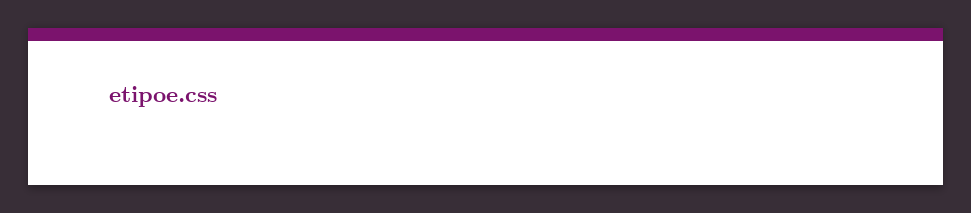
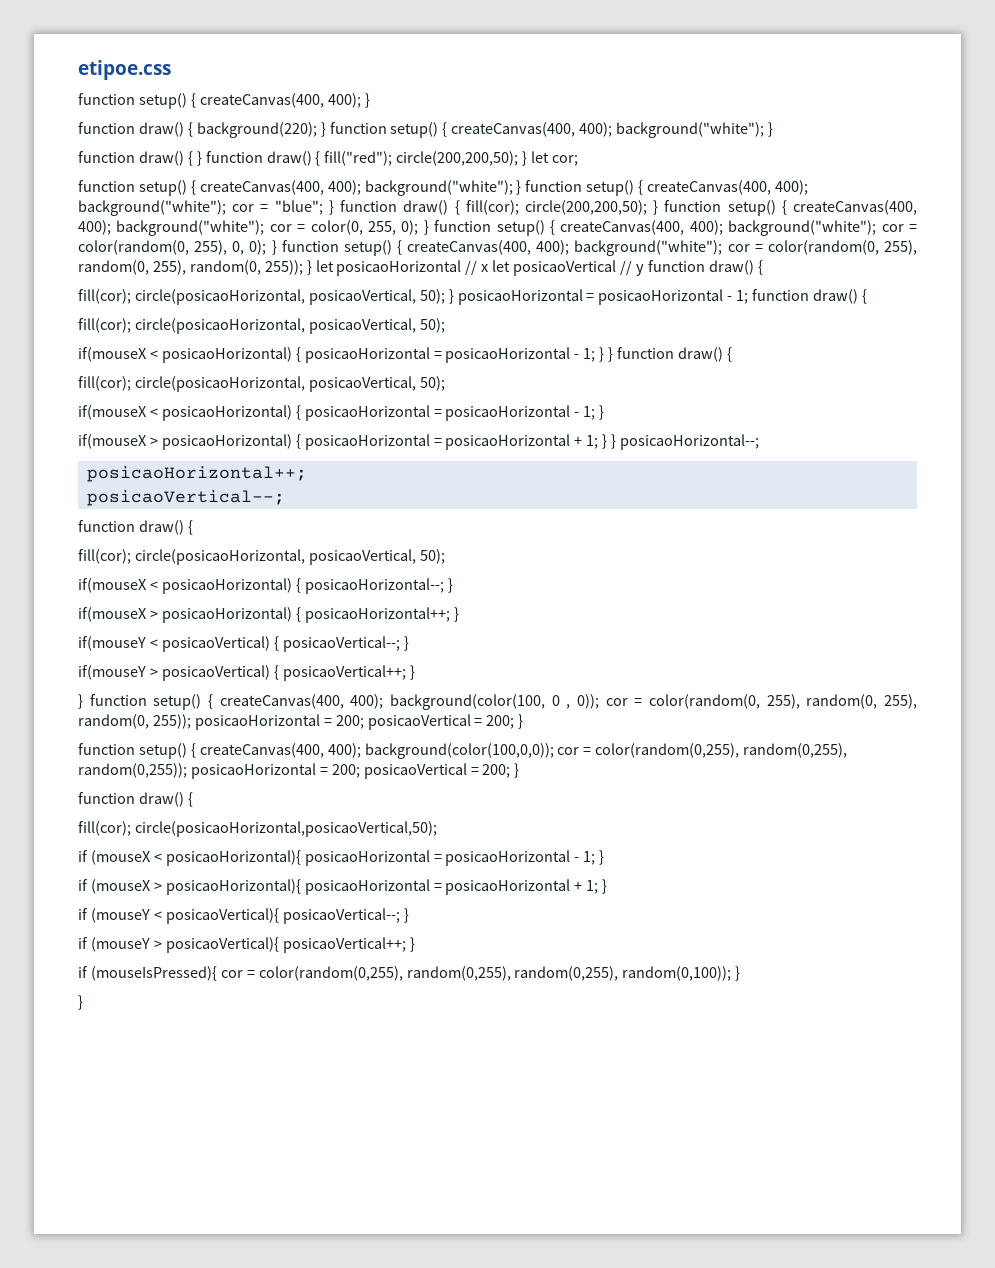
(217, 96) none -> [78,93,370,109] [78,122,774,138] [78,151,579,166] [78,180,809,196] [78,200,917,216] [78,220,917,236] [78,240,917,256] [78,260,763,276] [78,289,867,305] [78,318,445,334] [78,347,732,363] [78,376,445,392] [78,405,605,421] [78,434,760,450] [86,466,307,482] [86,490,285,506] [78,520,193,535] [78,549,445,565] [78,578,453,594] [78,607,459,623] [78,636,409,652] [78,665,415,681] [78,694,917,710] [78,714,524,730] [78,743,848,759] [78,763,520,779] [78,792,193,807] [78,821,437,837] [78,850,605,866] [78,879,608,895] [78,908,409,924] [78,937,415,953] [78,966,741,981] [78,995,83,1010] // function setup() { createCanvas(400, 400); } // function draw() { background(220); } function setup() { createCanvas(400, 400); background("white"); } // function draw() { } function draw() { fill("red"); circle(200,200,50); } let cor; // function setup() { createCanvas(400, 400); background("white"); } function setup() { createCanvas(400, 400); background("white"); cor = "blue"; } function draw() { fill(cor); circle(200,200,50); } function setup() { createCanvas(400, 400); background("white"); cor = color(0, 255, 0); } function setup() { createCanvas(400, 400); background("white"); cor = color(random(0, 255), 0, 0); } function setup() { createCanvas(400, 400); background("white"); cor = color(random(0, 255), random(0, 255), random(0, 255)); } let posicaoHorizontal // x let posicaoVertical // y function draw() { // fill(cor); circle(posicaoHorizontal, posicaoVertical, 50); } posicaoHorizontal = posicaoHorizontal - 1; function draw() { // fill(cor); circle(posicaoHorizontal, posicaoVertical, 50); // if(mouseX < posicaoHorizontal) { posicaoHorizontal = posicaoHorizontal - 1; } } function draw() { // fill(cor); circle(posicaoHorizontal, posicaoVertical, 50); // if(mouseX < posicaoHorizontal) { posicaoHorizontal = posicaoHorizontal - 1; } // if(mouseX > posicaoHorizontal) { posicaoHorizontal = posicaoHorizontal + 1; } } posicaoHorizontal--; // posicaoHorizontal++; // posicaoVertical--; // function draw() { // fill(cor); circle(posicaoHorizontal, posicaoVertical, 50); // if(mouseX < posicaoHorizontal) { posicaoHorizontal--; } // if(mouseX > posicaoHorizontal) { posicaoHorizontal++; } // if(mouseY < posicaoVertical) { posicaoVertical--; } // if(mouseY > posicaoVertical) { posicaoVertical++; } // } function setup() { createCanvas(400, 400); background(color(100, 0 , 0)); cor = color(random(0, 255), random(0, 255), random(0, 255)); posicaoHorizontal = 200; posicaoVertical = 200; } // function setup() { createCanvas(400, 400); background(color(100,0,0)); cor = color(random(0,255), random(0,255), random(0,255)); posicaoHorizontal = 200; posicaoVertical = 200; } // function draw() { // fill(cor); circle(posicaoHorizontal,posicaoVertical,50); // if (mouseX < posicaoHorizontal){ posicaoHorizontal = posicaoHorizontal - 1; } // if (mouseX > posicaoHorizontal){ posicaoHorizontal = posicaoHorizontal + 1; } // if (mouseY < posicaoVertical){ posicaoVertical--; } // if (mouseY > posicaoVertical){ posicaoVertical++; } // if (mouseIsPressed){ cor = color(random(0,255), random(0,255), random(0,255), random(0,100)); } // }

